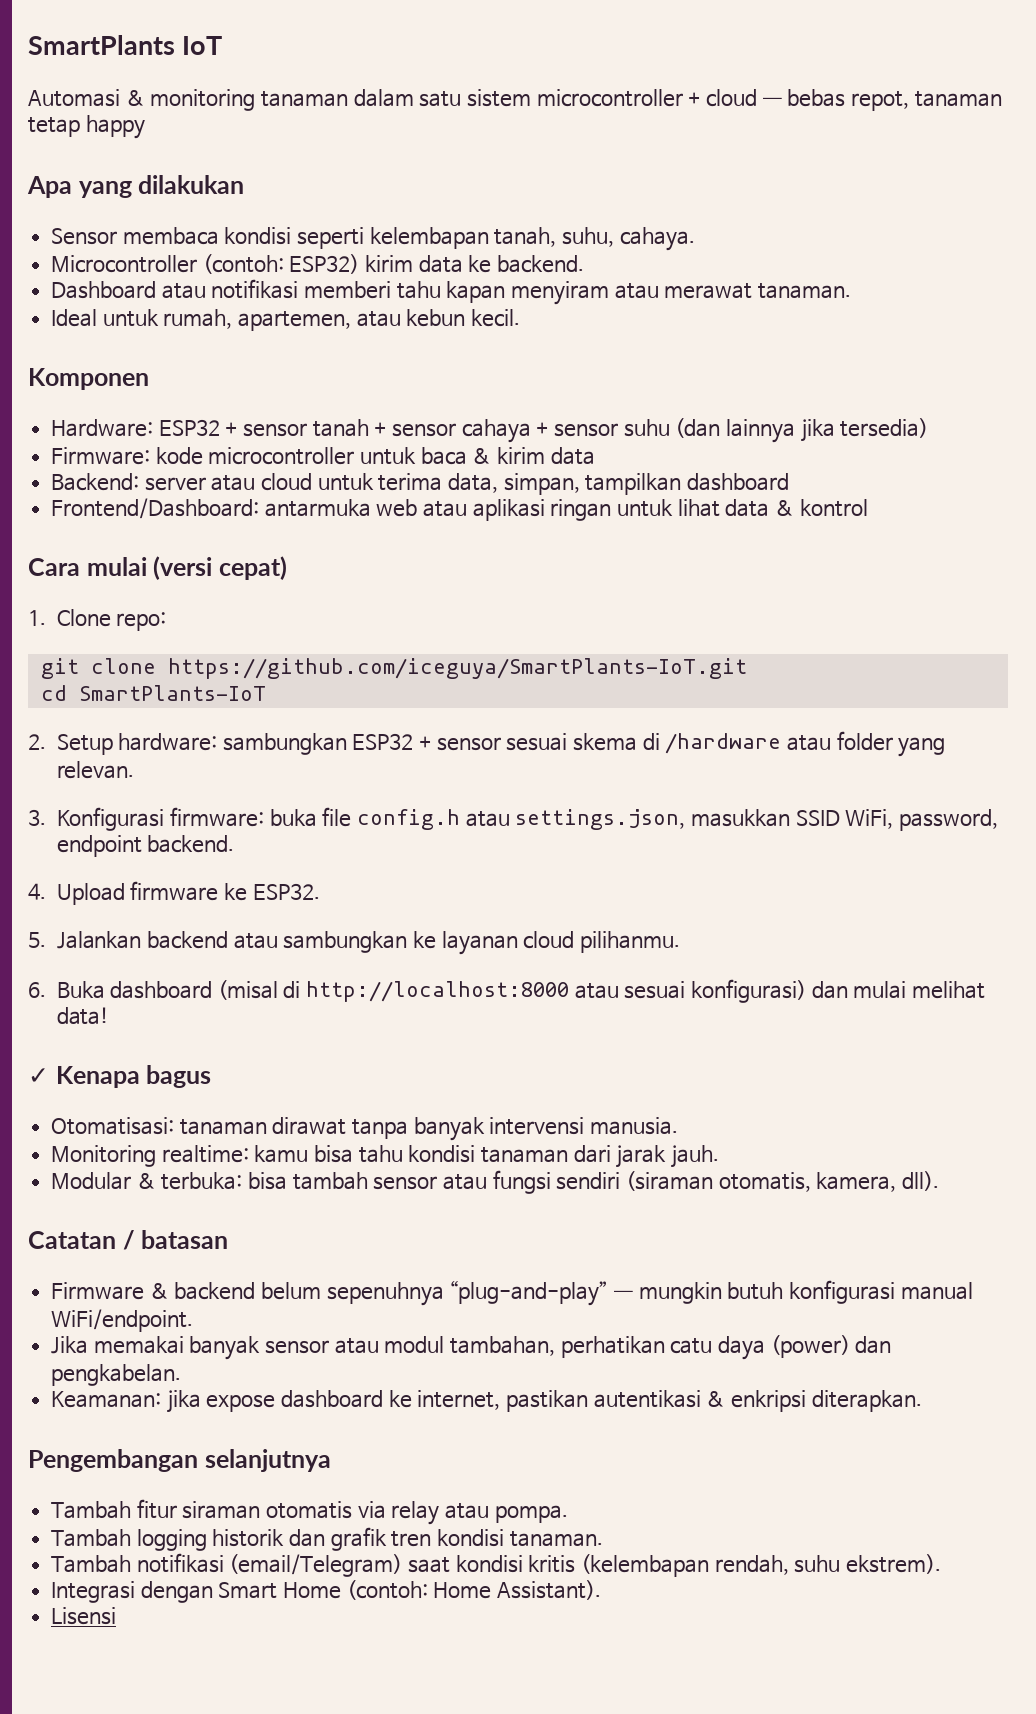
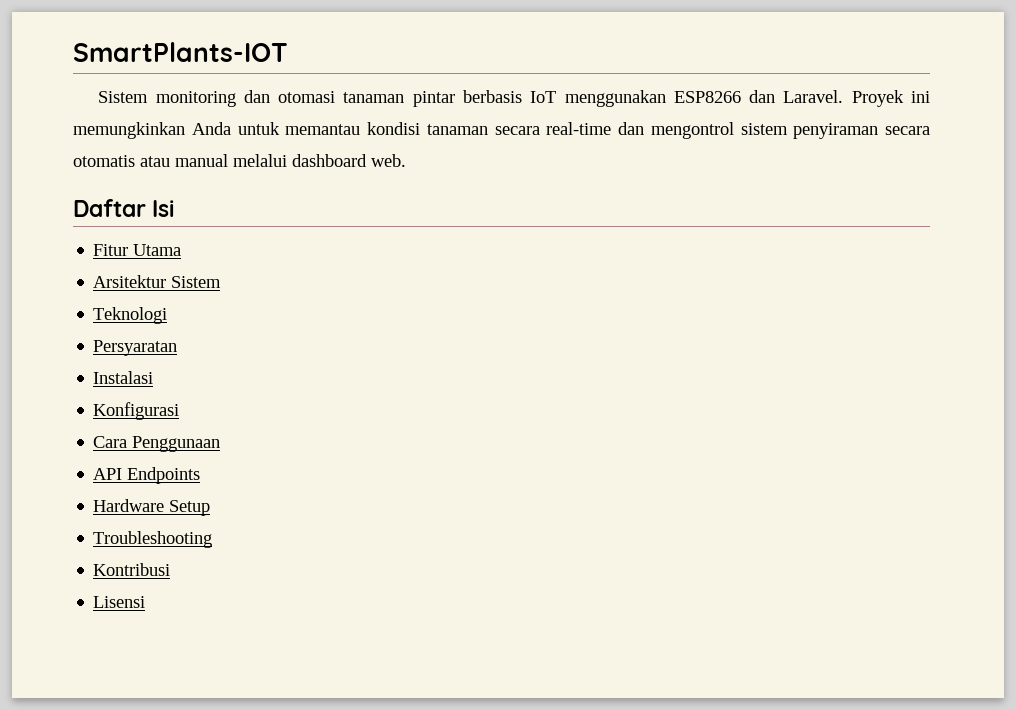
[28,35,223,55] [28,89,1002,111] [28,115,145,139] [27,175,245,198] [51,227,695,251] [51,254,585,274] [51,279,851,305] [51,309,521,331] [28,368,149,390] [51,418,929,443] [51,447,595,465] [51,473,790,495] [51,498,868,521] [28,556,287,580] [28,609,167,631] [40,658,747,679] [40,685,266,701] [28,731,946,757] [56,761,135,779] [28,807,999,831] [56,835,235,857] [28,881,320,905] [28,931,681,955] [28,979,986,1003] [56,1007,110,1025] [28,1065,212,1088] [51,1117,678,1141] [51,1145,720,1168] [51,1170,940,1194] [28,1230,229,1250] [51,1280,973,1306] [51,1309,194,1332] [51,1335,892,1360] [51,1364,182,1386] [51,1390,922,1413] [28,1449,331,1472] [51,1499,568,1525] [51,1527,603,1551] [51,1553,941,1577] [51,1580,602,1603] SmartPlants IoT // Automasi & monitoring tanaman dalam satu sistem microcontroller + cloud — bebas repot, tanaman tetap happy // Apa yang dilakukan // Sensor membaca kondisi seperti kelembapan tanah, suhu, cahaya. // Microcontroller (contoh: ESP32) kirim data ke backend. // Dashboard atau notifikasi memberi tahu kapan menyiram atau merawat tanaman. // Ideal untuk rumah, apartemen, atau kebun kecil. // Komponen // Hardware: ESP32 + sensor tanah + sensor cahaya + sensor suhu (dan lainnya jika tersedia) // Firmware: kode microcontroller untuk baca & kirim data // Backend: server atau cloud untuk terima data, simpan, tampilkan dashboard // Frontend/Dashboard: antarmuka web atau aplikasi ringan untuk lihat data & kontrol // Cara mulai (versi cepat) // 1. Clone repo: // git clone https://github.com/iceguya/SmartPlants-IoT.git // cd SmartPlants-IoT // 2. Setup hardware: sambungkan ESP32 + sensor sesuai skema di /hardware atau folder yang relevan. // 3. Konfigurasi firmware: buka file config.h atau settings.json, masukkan SSID WiFi, password, endpoint backend. // 4. Upload firmware ke ESP32. // 5. Jalankan backend atau sambungkan ke layanan cloud pilihanmu. // 6. Buka dashboard (misal di http://localhost:8000 atau sesuai konfigurasi) dan mulai melihat data! // ✓ Kenapa bagus // Otomatisasi: tanaman dirawat tanpa banyak intervensi manusia. // Monitoring realtime: kamu bisa tahu kondisi tanaman dari jarak jauh. // Modular & terbuka: bisa tambah sensor atau fungsi sendiri (siraman otomatis, kamera, dll). // Catatan / batasan // Firmware & backend belum sepenuhnya “plug-and-play” — mungkin butuh konfigurasi manual WiFi/endpoint. // Jika memakai banyak sensor atau modul tambahan, perhatikan catu daya (power) dan pengkabelan. // Keamanan: jika expose dashboard ke internet, pastikan autentikasi & enkripsi diterapkan. // Pengembangan selanjutnya // Tambah fitur siraman otomatis via relay atau pompa. // Tambah logging historik dan grafik tren kondisi tanaman. // Tambah notifikasi (email/Telegram) saat kondisi kritis (kelembapan rendah, suhu ekstrem). // Integrasi dengan Smart Home (contoh: Home Assistant). -> [73,42,288,62] [98,90,930,107] [73,122,930,139] [73,154,406,167] [73,199,175,217] [93,244,182,256] [93,275,222,288] [93,307,168,324] [93,340,178,356] [93,371,154,384] [93,402,180,420] [93,436,221,452] [93,467,201,484] [93,499,211,516] [93,531,213,548] [93,563,171,576] SmartPlants-IOT // Sistem monitoring dan otomasi tanaman pintar berbasis IoT menggunakan ESP8266 dan Laravel. Proyek ini memungkinkan Anda untuk memantau kondisi tanaman secara real-time dan mengontrol sistem penyiraman secara otomatis atau manual melalui dashboard web. // Daftar Isi // Fitur Utama // Arsitektur Sistem // Teknologi // Persyaratan // Instalasi // Konfigurasi // Cara Penggunaan // API Endpoints // Hardware Setup // Troubleshooting // Kontribusi

